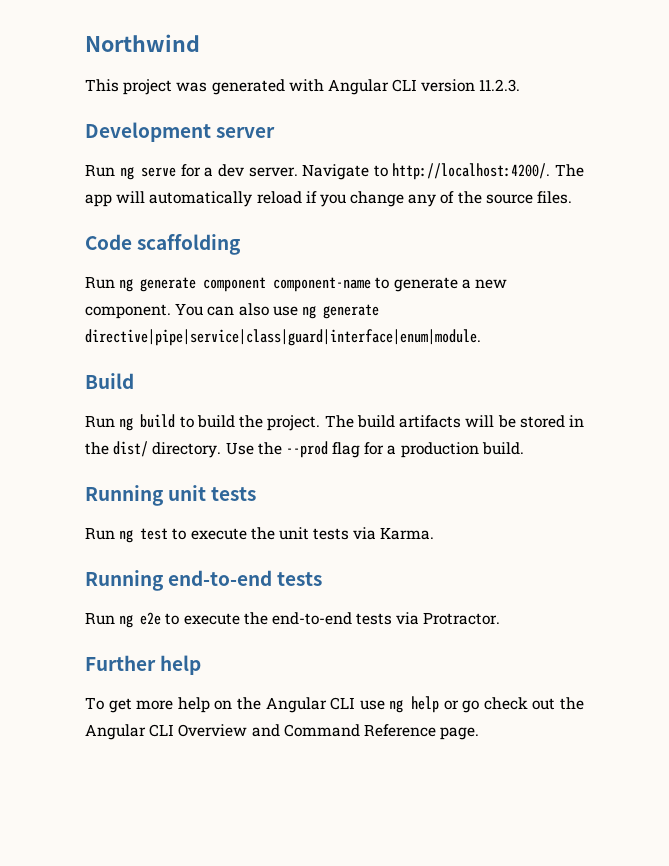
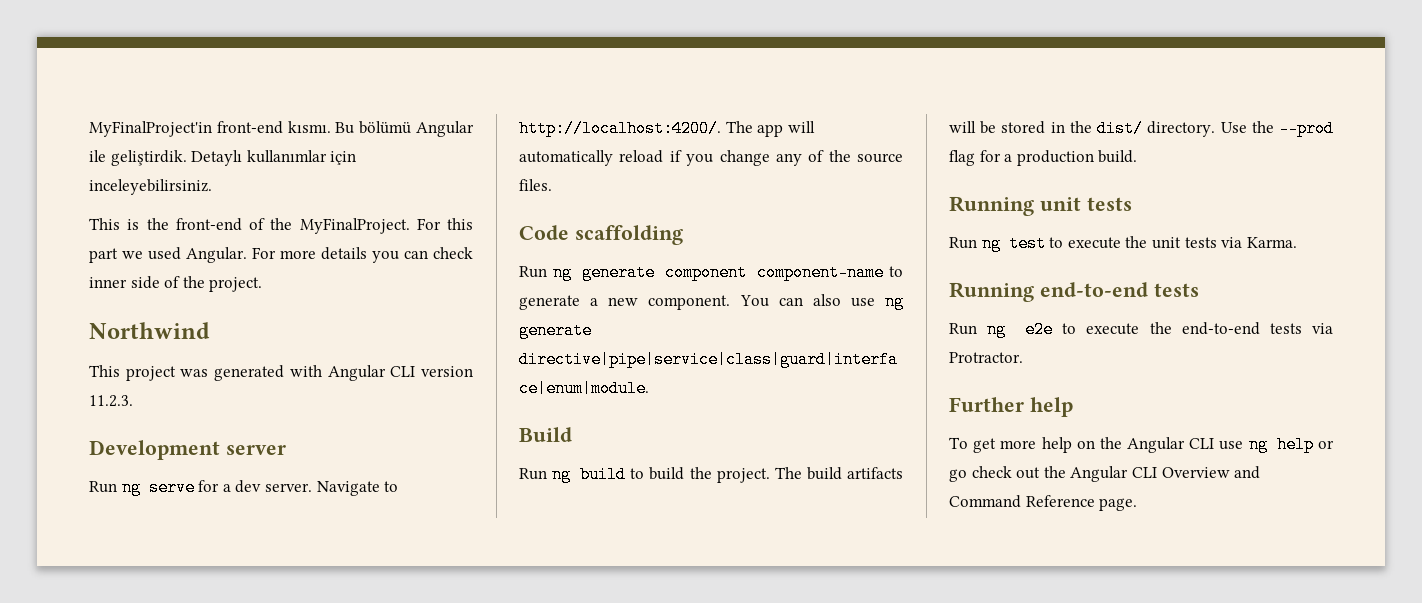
(85, 43) none -> [89,121,475,137] [89,150,357,166] [89,179,212,195] [89,218,473,234] [89,247,473,263] [89,276,263,292] MyFinalProject'in front-end kısmı. Bu bölümü Angular ile geliştirdik. Detaylı kullanımlar için inceleyebilirsiniz. // This is the front-end of the MyFinalProject. For this part we used Angular. For more details you can check inner side of the project. //

